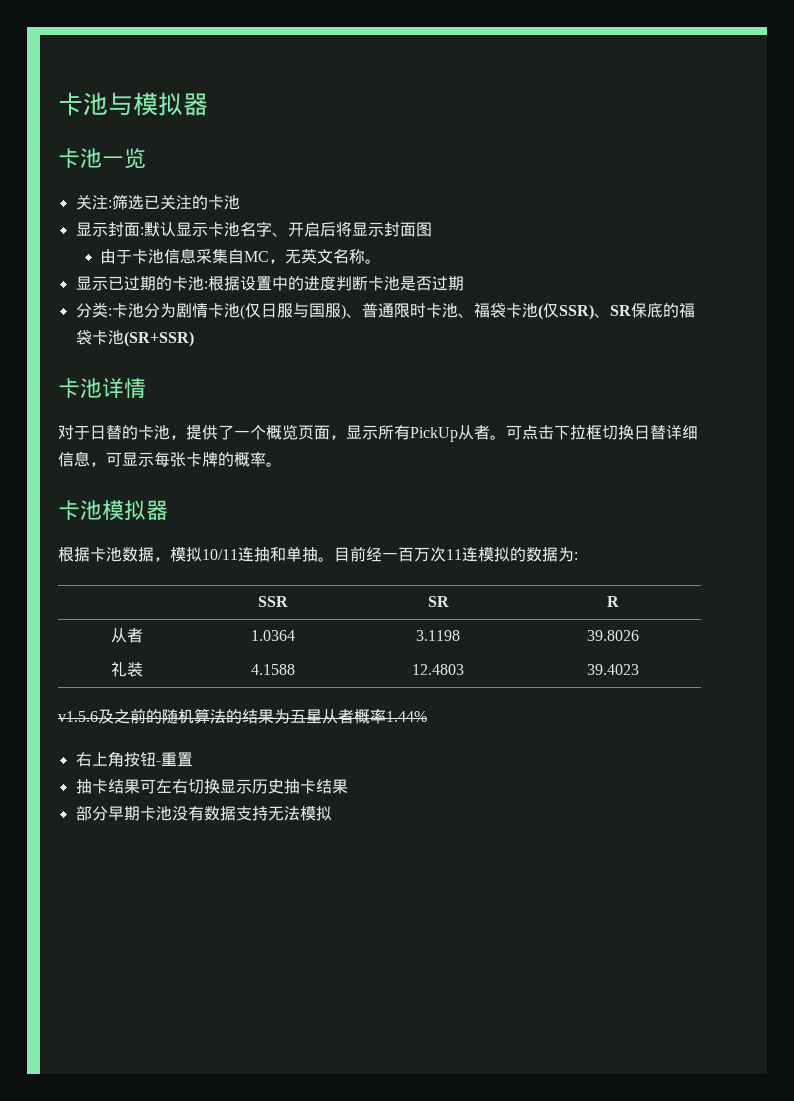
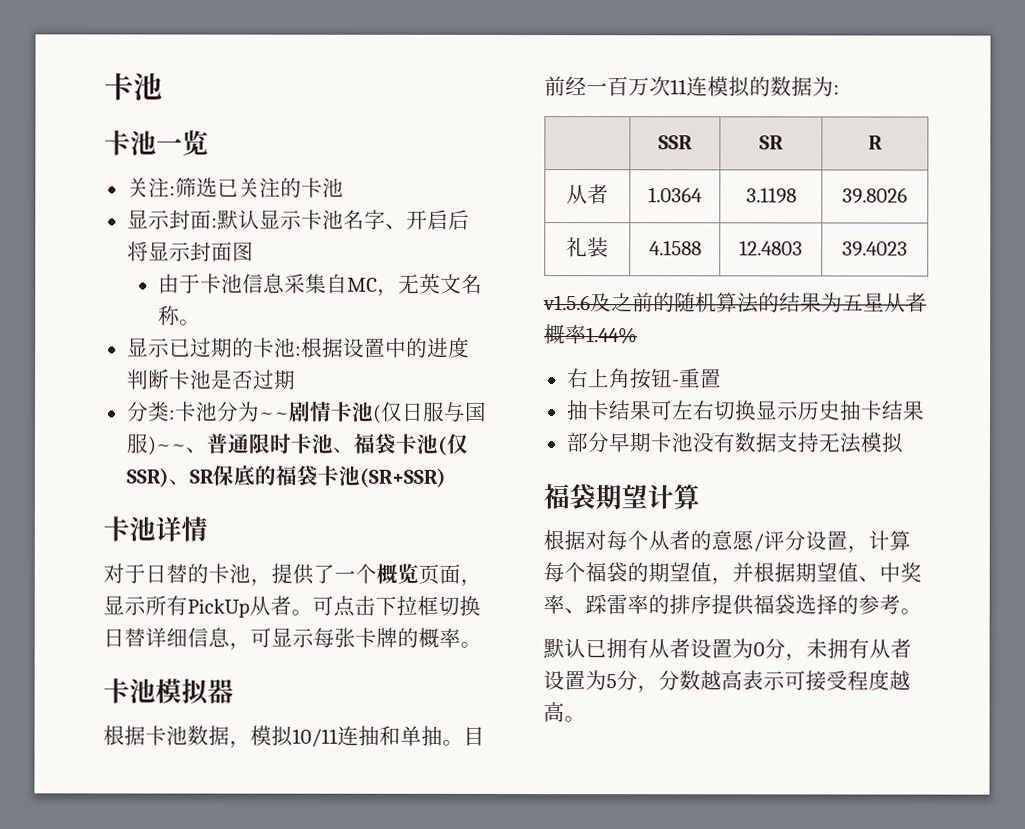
[58,92,208,116] 卡池与模拟器 -> [104,72,163,101] 卡池
(176, 310) none -> [257,412,290,420] ~~
[340,304,346,320] ) -> [146,436,186,456] )~~
(332, 813) none -> [543,483,700,510] [543,530,911,554] [543,562,922,586] [543,594,922,616] [543,638,912,662] [543,669,911,694] [543,702,586,723] // 福袋期望计算 // 根据对每个从者的意愿/评分设置，计算每个福袋的期望值，并根据期望值、中奖率、踩雷率的排序提供福袋选择的参考。 // 默认已拥有从者设置为0分，未拥有从者设置为5分，分数越高表示可接受程度越高。

